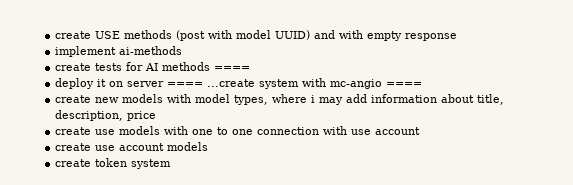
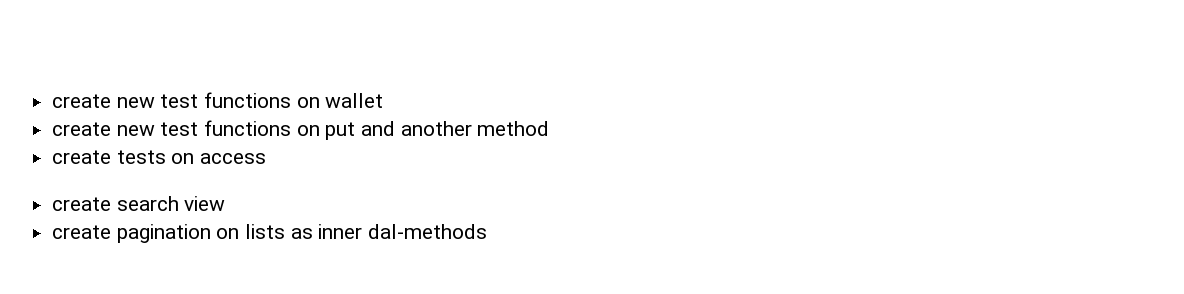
[55,30,458,41] [55,46,183,57] [55,62,251,71] [55,78,423,89] [55,94,505,105] [55,110,157,121] [55,126,421,135] [55,142,209,151] [55,158,172,169] create USE methods (post with model UUID) and with empty response // implement ai-methods // create tests for AI methods ==== // deploy it on server ==== ...create system with mc-angio ==== // create new models with model types, where i may add information about title, description, price // create use models with one to one connection with use account // create use account models // create token system -> [52,92,384,108] [52,120,550,140] [52,150,267,164] [52,196,226,211] [52,224,488,243] create new test functions on wallet // create new test functions on put and another method // create tests on access // create search view // create pagination on lists as inner dal-methods

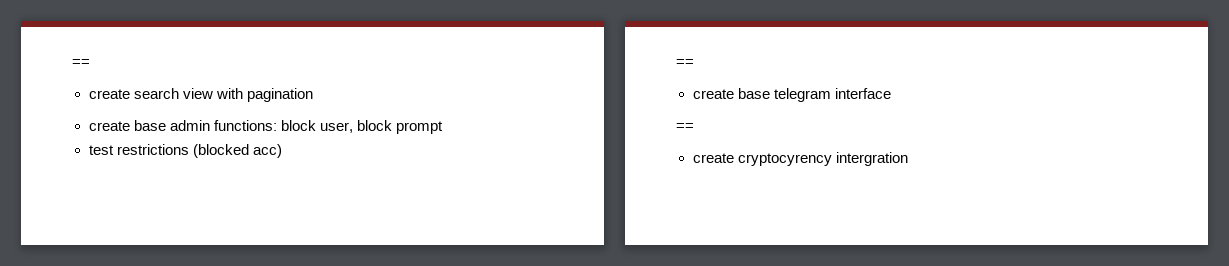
[52,92,384,108] [52,120,550,140] [52,150,267,164] create new test functions on wallet // create new test functions on put and another method // create tests on access -> [72,59,90,67] ==
[52,224,488,243] // create pagination on lists as inner dal-methods -> [215,88,313,102] [88,120,443,134] [88,144,282,158] [676,59,694,67] [692,88,891,102] [676,123,694,131] [692,152,908,166] with pagination // create base admin functions: block user, block prompt // test restrictions (blocked acc) // == // create base telegram interface // == // create cryptocyrency intergration

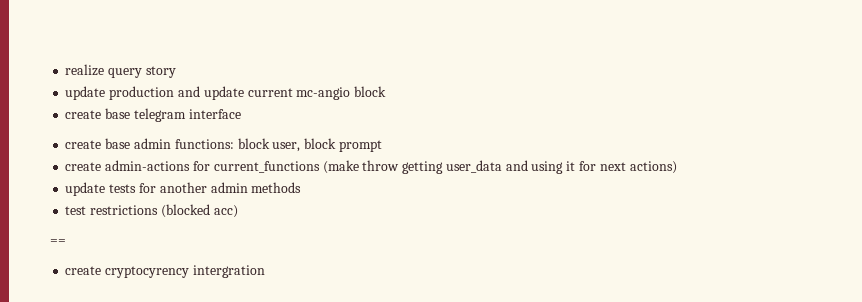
[72,59,90,67] [88,88,313,102] == // create search view with pagination -> [65,64,176,78] [65,86,387,100] [65,108,241,122] realize query story // update production and update current mc-angio block // create base telegram interface
(443, 127) none -> [65,160,677,174] [65,182,302,196] // create admin-actions for current_functions (make throw getting user_data and using it for next actions) // update tests for another admin methods
[692,88,891,102] [676,123,694,131] // create base telegram interface // == -> (66, 242) none

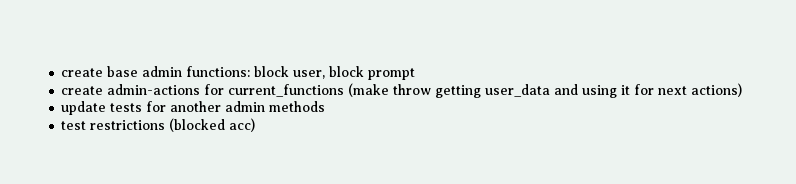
[65,64,176,78] [65,86,387,100] [65,108,241,122] realize query story // update production and update current mc-angio block // create base telegram interface // -> (61, 72) none
[50,239,66,245] [65,265,265,278] // == // create cryptocyrency intergration -> (256, 125) none

